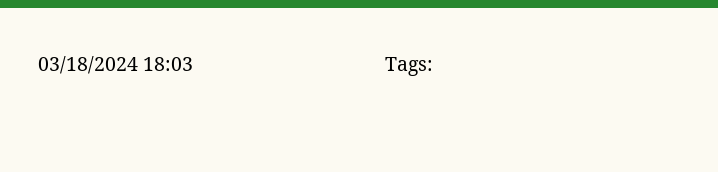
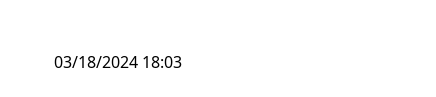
[385,57,433,76] // Tags: -> (183, 62) none

